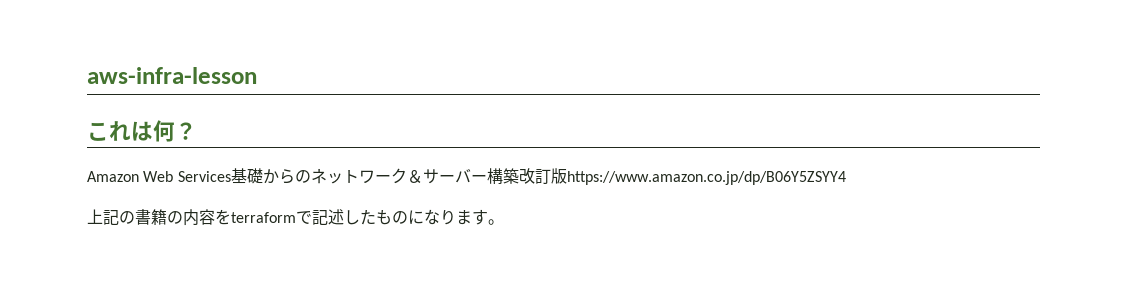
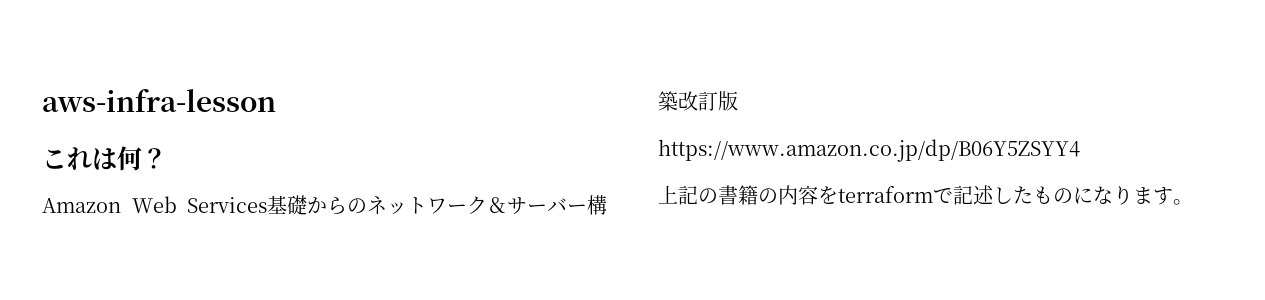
(567, 176) none -> (738, 101) //

